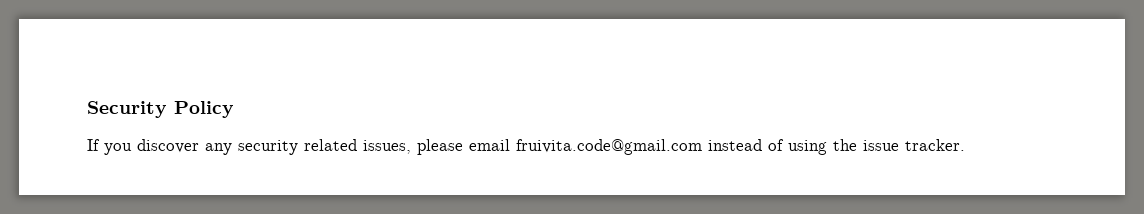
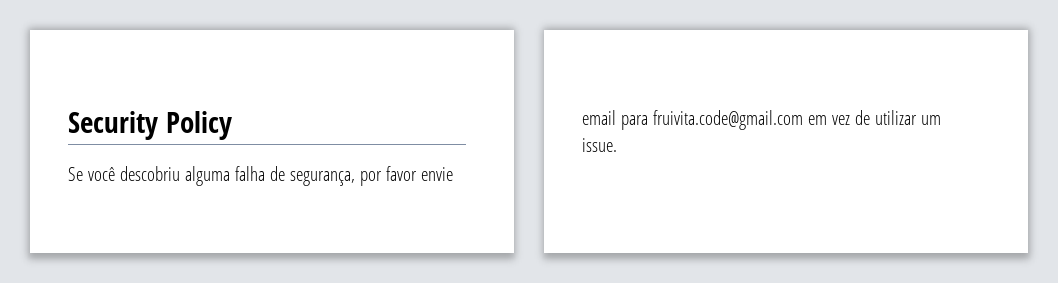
[87,139,965,155] If you discover any security related issues, please email fruivita.code@gmail.com instead of using the issue tracker. -> [68,166,453,186] [582,110,941,130] [582,138,617,152] Se você descobriu alguma falha de segurança, por favor envie email para fruivita.code@gmail.com em vez de utilizar um issue.

